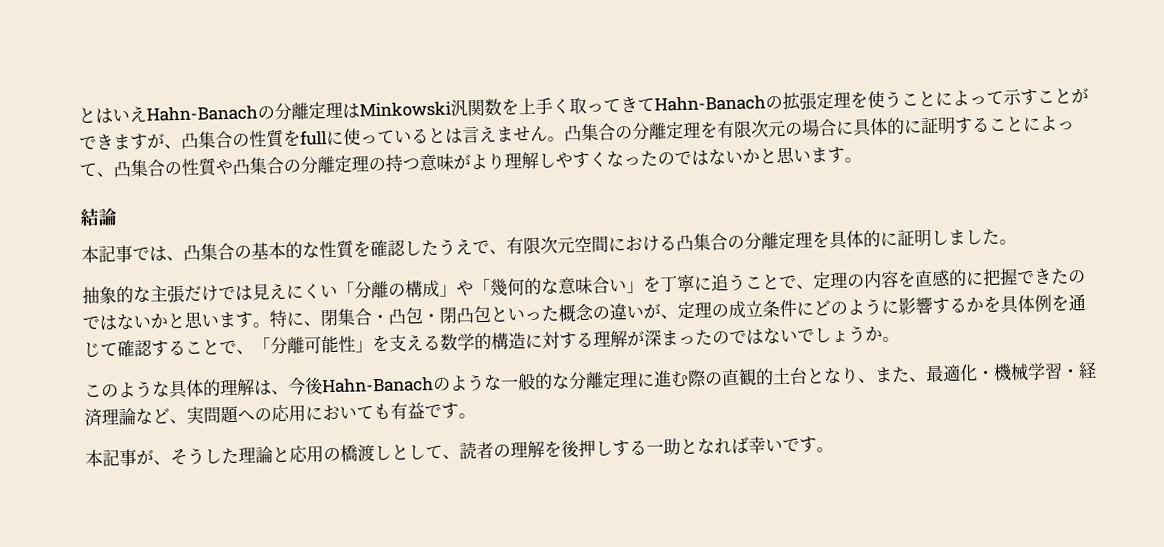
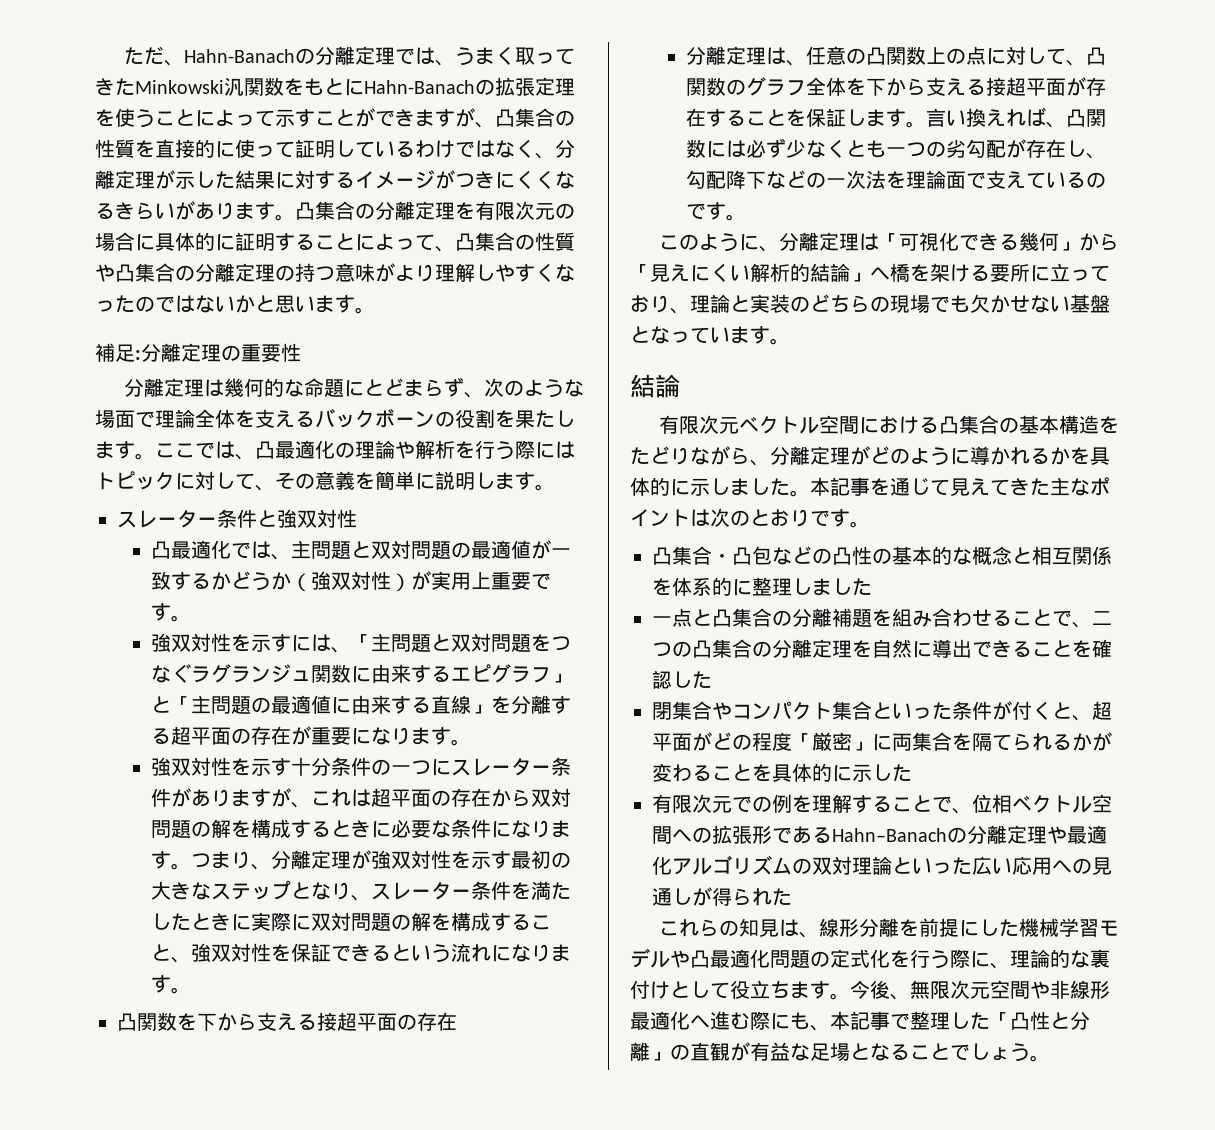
[78,96,655,124] とはいえHahn-Banachの分離定理はMinkowski汎関数を上手く取ってきて -> [124,46,576,66] [95,77,364,96] ただ、Hahn-Banachの分離定理では、うまく取ってきたMinkowski汎関数をもとに
[300,130,327,146] full -> [155,139,215,158] 直接的
[394,125,548,144] いるとは言えません -> [295,139,575,159] [95,170,575,189] [95,201,275,220] 証明しているわけではなく、分離定理が示した結果に対するイメージがつきにくくなるきらいがあります
[80,207,117,226] [81,236,575,263] 結論 // 本記事では、凸集合の基本的な性質を確認したうえで、有限次元 -> [95,343,301,362] [124,377,585,398] [95,408,575,428] [95,440,575,460] [95,471,555,491] [117,509,357,529] [150,540,571,560] [150,571,551,592] [150,603,191,622] [150,633,571,653] [150,664,571,683] [150,695,571,714] [150,726,471,746] [150,757,571,777] [150,788,571,808] [150,819,571,838] [150,850,571,870] [150,880,571,901] [150,912,551,931] [150,943,571,963] [150,975,191,994] [117,1012,457,1031] [685,46,1106,66] [685,77,1106,96] [685,107,1106,128] [685,138,1106,159] [685,170,1106,189] [685,202,746,221] [659,232,1120,252] [630,263,1110,282] [630,294,1110,314] [630,326,790,345] [630,374,680,398] [659,415,820,434] 補足:分離定理の重要性 // 分離定理は幾何的な命題にとどまらず、次のような場面で理論全体を支えるバックボーンの役割を果たします。ここでは、凸最適化の理論や解析を行う際にはトピックに対して、その意義を簡単に説明します。 // スレーター条件と強双対性 // 凸最適化では、主問題と双対問題の最適値が一致するかどうか（強双対性）が実用上重要です。 // 強双対性を示すには、「主問題と双対問題をつなぐラグランジュ関数に由来するエピグラフ」と「主問題の最適値に由来する直線」を分離する超平面の存在が重要になります。 // 強双対性を示す十分条件の一つにスレーター条件がありますが、これは超平面の存在から双対問題の解を構成するときに必要な条件になります。つまり、分離定理が強双対性を示す最初の大きなステップとなり、スレーター条件を満たしたときに実際に双対問題の解を構成すること、強双対性を保証できるという流れになります。 // 凸関数を下から支える接超平面の存在 // 分離定理は、任意の凸関数上の点に対して、凸関数のグラフ全体を下から支える接超平面が存在することを保証します。言い換えれば、凸関数には必ず少なくとも一つの劣勾配が存在し、勾配降下などの一次法を理論面で支えているのです。 // このように、分離定理は「可視化できる幾何」から「見えにくい解析的結論」へ橋を架ける要所に立っており、理論と実装のどちらの現場でも欠かせない基盤となっています。 // 結論 // 有限次元ベクトル
[744,228,1017,250] [82,268,1086,304] [82,293,1086,331] [83,328,798,358] 分離定理を具体的に証明しました。 // 抽象的な主張だけでは見えにくい「分離の構成」や「幾何的な意味合い」を丁寧に追うことで、定理の内容を直感的に把握できたのではないかと思います。特に、閉集合・凸包・閉凸包といった概念の違いが、定理の成立条件にどのように影響するかを具体例を通じて確認することで、「分離可能性」を支える数学的構造に対する理解が深まったのではない -> [1019,415,1120,434] [630,446,1110,466] [630,477,1110,497] [630,508,870,528] [652,546,1112,565] [652,577,872,596] [652,608,1112,628] [652,639,1112,658] [652,670,712,689] [652,701,1112,721] [652,732,1112,751] [652,763,912,782] [652,794,1112,814] [652,825,1107,844] [652,855,1112,875] [652,887,792,906] [659,918,1120,938] [630,948,1110,969] [630,980,1110,1000] [630,1011,1090,1031] [630,1042,950,1061] 基本構造をたどりながら、分離定理がどのように導かれるかを具体的に示しました。本記事を通じて見えてきた主なポイントは次のとおりです。 // 凸集合・凸包などの凸性の基本的な概念と相互関係を体系的に整理しました // 一点と凸集合の分離補題を組み合わせることで、二つの凸集合の分離定理を自然に導出できることを確認した // 閉集合やコンパクト集合といった条件が付くと、超平面がどの程度「厳密」に両集合を隔てられるかが変わることを具体的に示した // 有限次元での例を理解することで、位相ベクトル空間への拡張形であるHahn–Banachの分離定理や最適化アルゴリズムの双対理論といった広い応用への見通しが得られた // これらの知見は、線形分離を前提にした機械学習モデルや凸最適化問題の定式化を行う際に、理論的な裏付けとして役立ちます。今後、無限次元空間や非線形最適化へ進む際にも、本記事で整理した「凸性と分離」の直観が有益な足場となること
[865,326,900,343] [84,361,1097,399] [84,402,476,426] [85,436,834,467] か。 // このような具体的理解は、今後Hahn-Banachのような一般的な分離定理に進む際の直観的土台となり、また、最適化・機械学習・経済理論など、実問題への応用においても有益です。 // 本記事が、そうした理論と応用の橋渡しとして、読者の理解を後押しする一助となれば幸いです。 -> [1030,1055,1050,1062] 。

